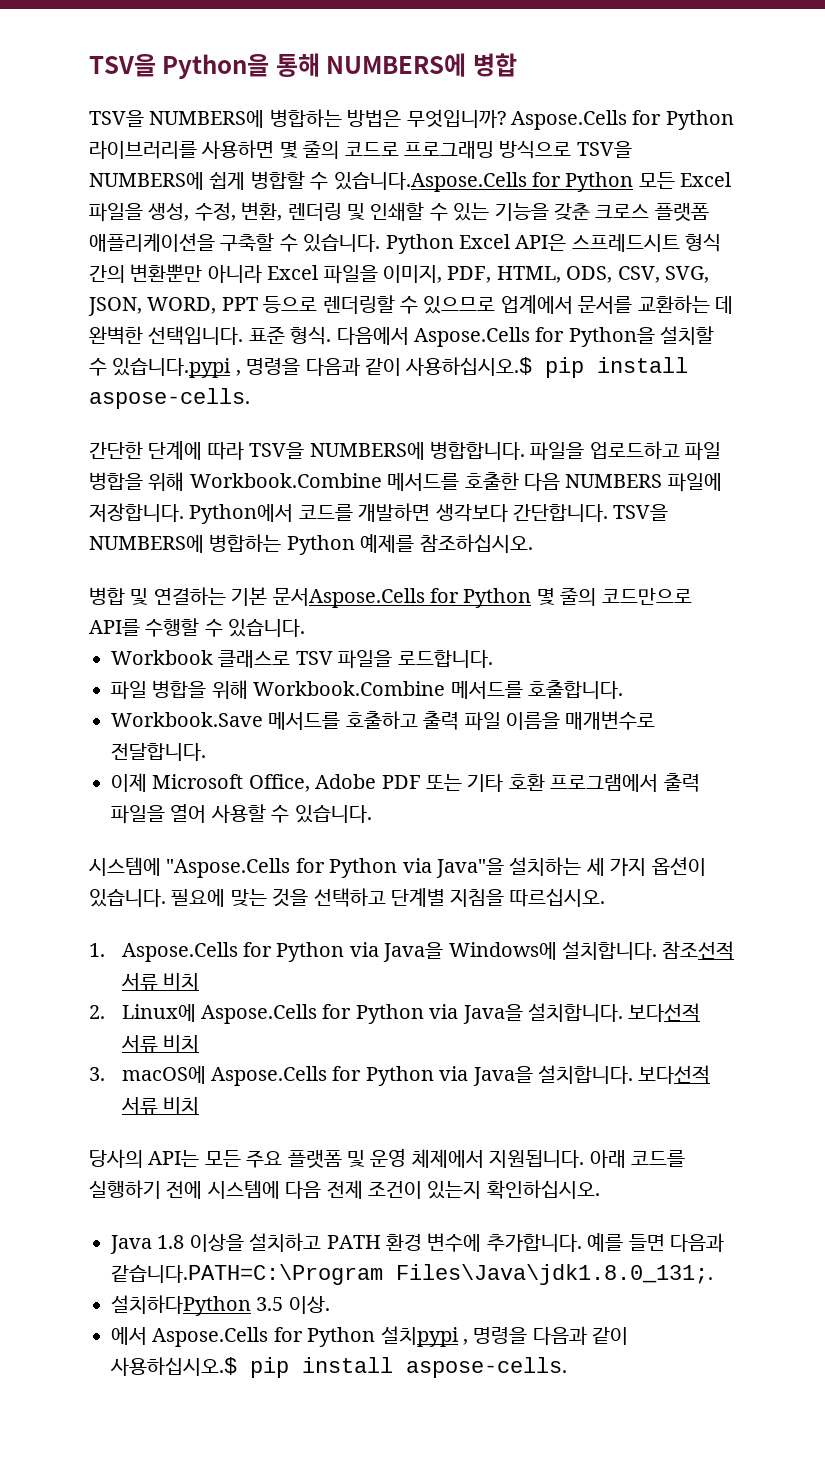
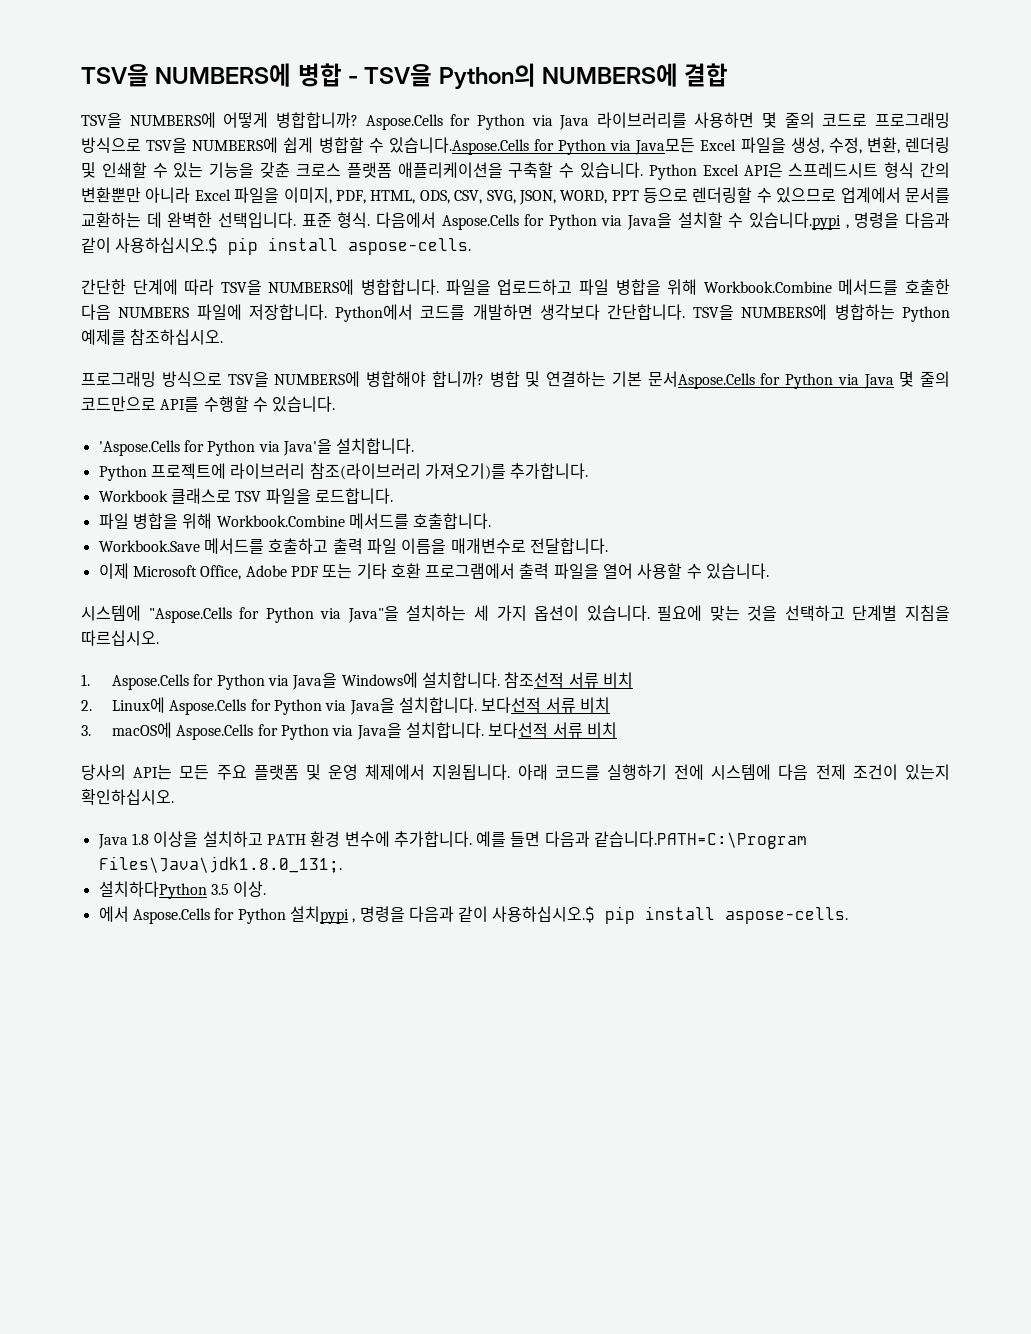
[89,53,320,79] TSV을 Python을 통해 -> [81,64,149,87] TSV을
[89,109,734,130] // TSV을 NUMBERS에 병합하는 방법은 무엇입니까? Aspose.Cells for Python -> [348,63,729,89] [81,112,590,130] - TSV을 Python의 NUMBERS에 결합 // TSV을 NUMBERS에 어떻게 병합합니까? Aspose.Cells for Python via Java
[638,172,675,189] 모든 -> [610,138,696,155] via Java모든
[568,327,655,347] Python을 -> [548,213,673,230] Python via Java을
(533, 543) none -> [81,371,484,387] 프로그래밍 방식으로 TSV을 NUMBERS에 병합해야 합니까?
(532, 598) none -> [837,374,894,389] via Java
(306, 628) none -> [98,438,415,456] [98,463,589,481] // 'Aspose.Cells for Python via Java'을 설치합니다. // Python 프로젝트에 라이브러리 참조(라이브러리 가져오기)를 추가합니다.

